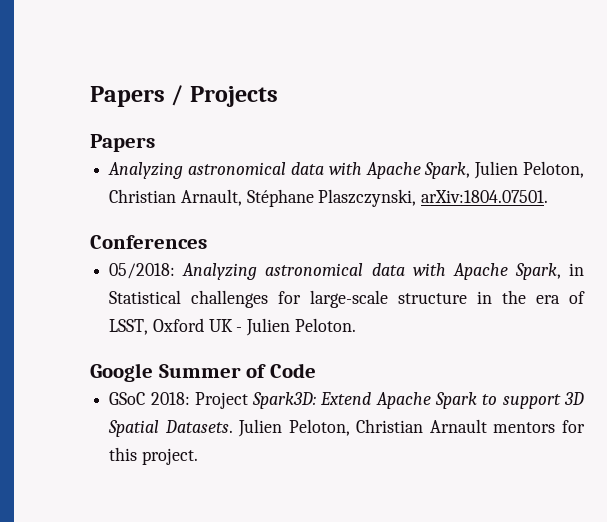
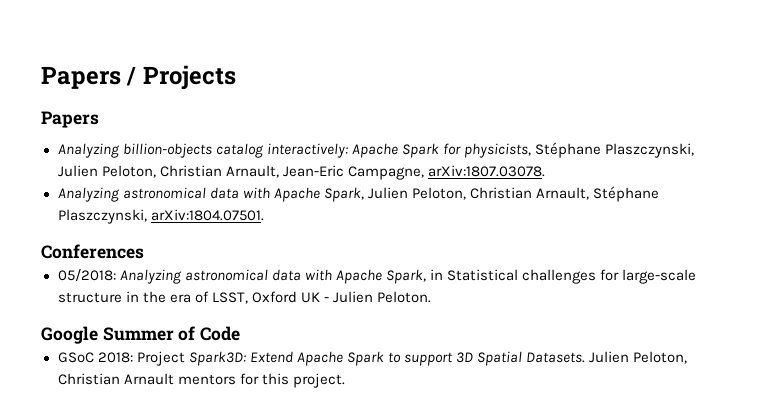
(155, 143) none -> [57,142,694,158] [57,165,545,180] // Analyzing billion-objects catalog interactively: Apache Spark for physicists, Stéphane Plaszczynski, Julien Peloton, Christian Arnault, Jean-Eric Campagne, arXiv:1807.03078.

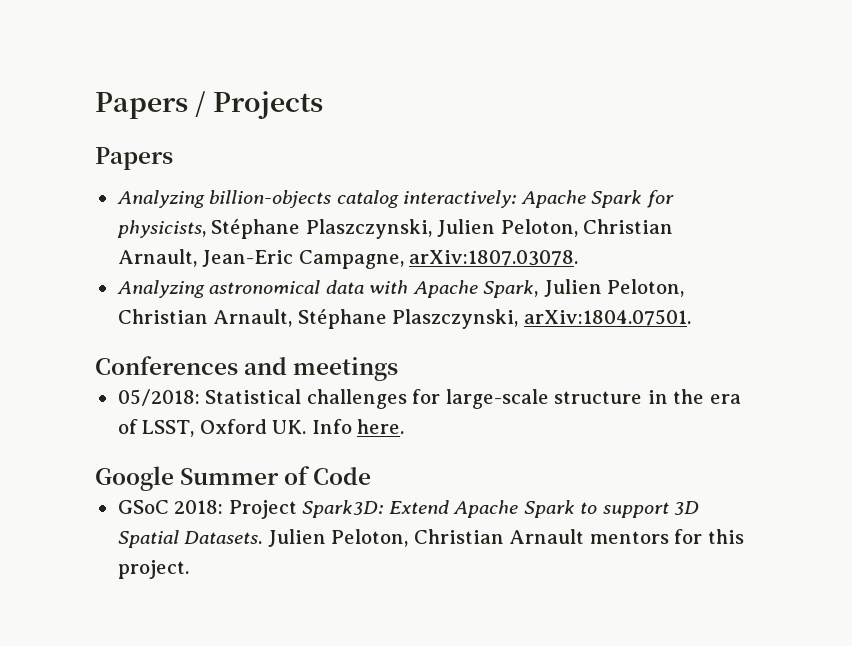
(144, 251) none -> [244,357,399,381] and meetings
[119,269,443,284] Analyzing astronomical data with Apache Spark, in -> (200, 397) none
[300,291,432,303] UK - Julien Peloton. -> [272,419,405,434] UK. Info here.

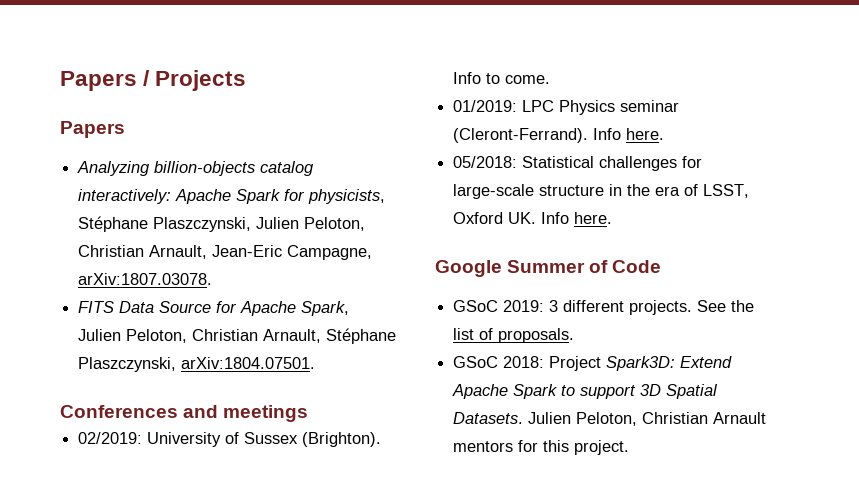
[116,280,409,298] Analyzing astronomical data with -> [78,301,238,313] FITS Data Source for
(399, 369) none -> [78,432,382,447] [453,72,551,84] [453,100,680,115] [453,128,665,143] // 02/2019: University of Sussex (Brighton). Info to come. // 01/2019: LPC Physics seminar (Cleront-Ferrand). Info here.
(372, 476) none -> [453,300,755,315] [453,328,575,343] // GSoC 2019: 3 different projects. See the list of proposals.

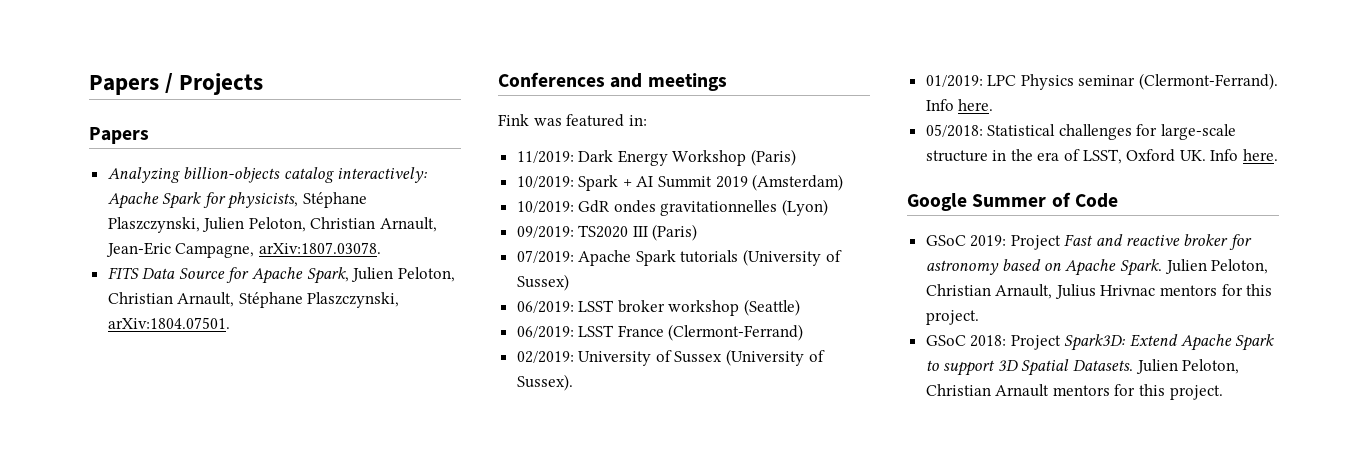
(309, 413) none -> [498,114,647,127] [516,149,797,166] [516,174,844,191] [516,199,829,216] [516,224,698,241] [516,249,842,266] [516,274,569,291] [516,299,801,316] [516,324,804,341] // Fink was featured in: // 11/2019: Dark Energy Workshop (Paris) // 10/2019: Spark + AI Summit 2019 (Amsterdam) // 10/2019: GdR ondes gravitationnelles (Lyon) // 09/2019: TS2020 III (Paris) // 07/2019: Apache Spark tutorials (University of Sussex) // 06/2019: LSST broker workshop (Seattle) // 06/2019: LSST France (Clermont-Ferrand)
[302,432,382,447] [453,72,551,84] (Brighton). Info to come. -> [726,349,825,366] [516,374,573,391] (University of Sussex).
[453,128,589,143] (Cleront-Ferrand). -> [1139,73,1279,90] (Clermont-Ferrand).
[549,300,755,315] [453,328,575,343] 3 different projects. See the list of proposals. -> [1010,234,1252,250] [925,259,1269,276] [925,284,1273,299] [925,310,979,325] Project Fast and reactive broker for astronomy based on Apache Spark. Julien Peloton, Christian Arnault, Julius Hrivnac mentors for this project.

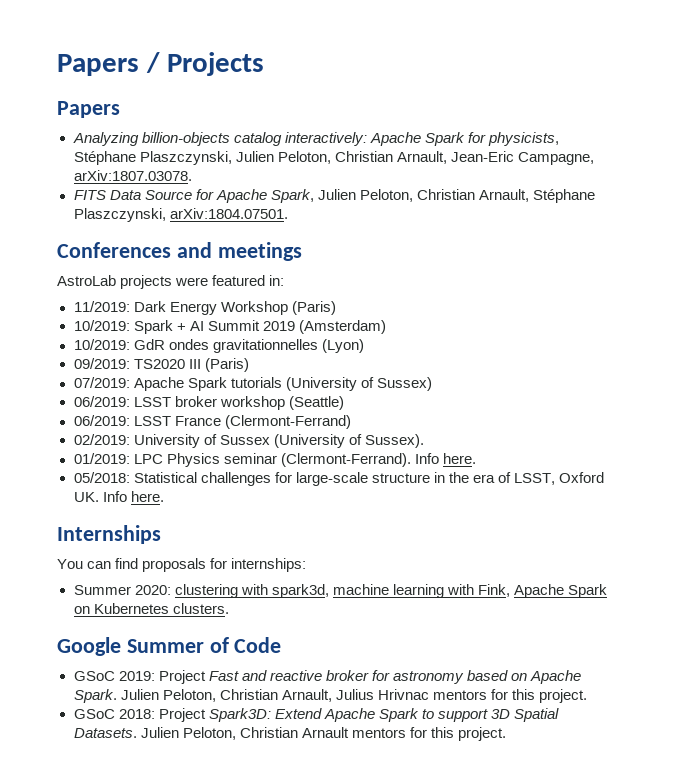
[498,114,562,126] Fink was -> [57,275,209,289] AstroLab projects were
(1279, 155) none -> [57,525,161,544] [57,558,307,572] [73,584,608,598] [73,603,229,614] // Internships // You can find proposals for internships: // Summer 2020: clustering with spark3d, machine learning with Fink, Apache Spark on Kubernetes clusters.

